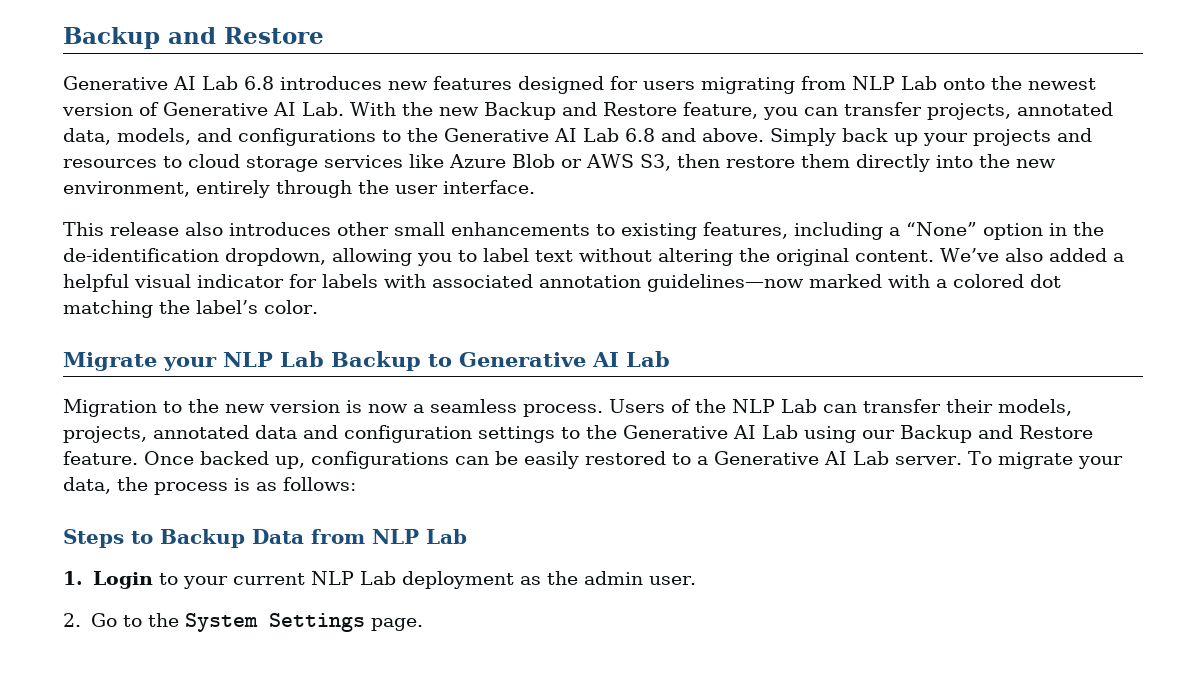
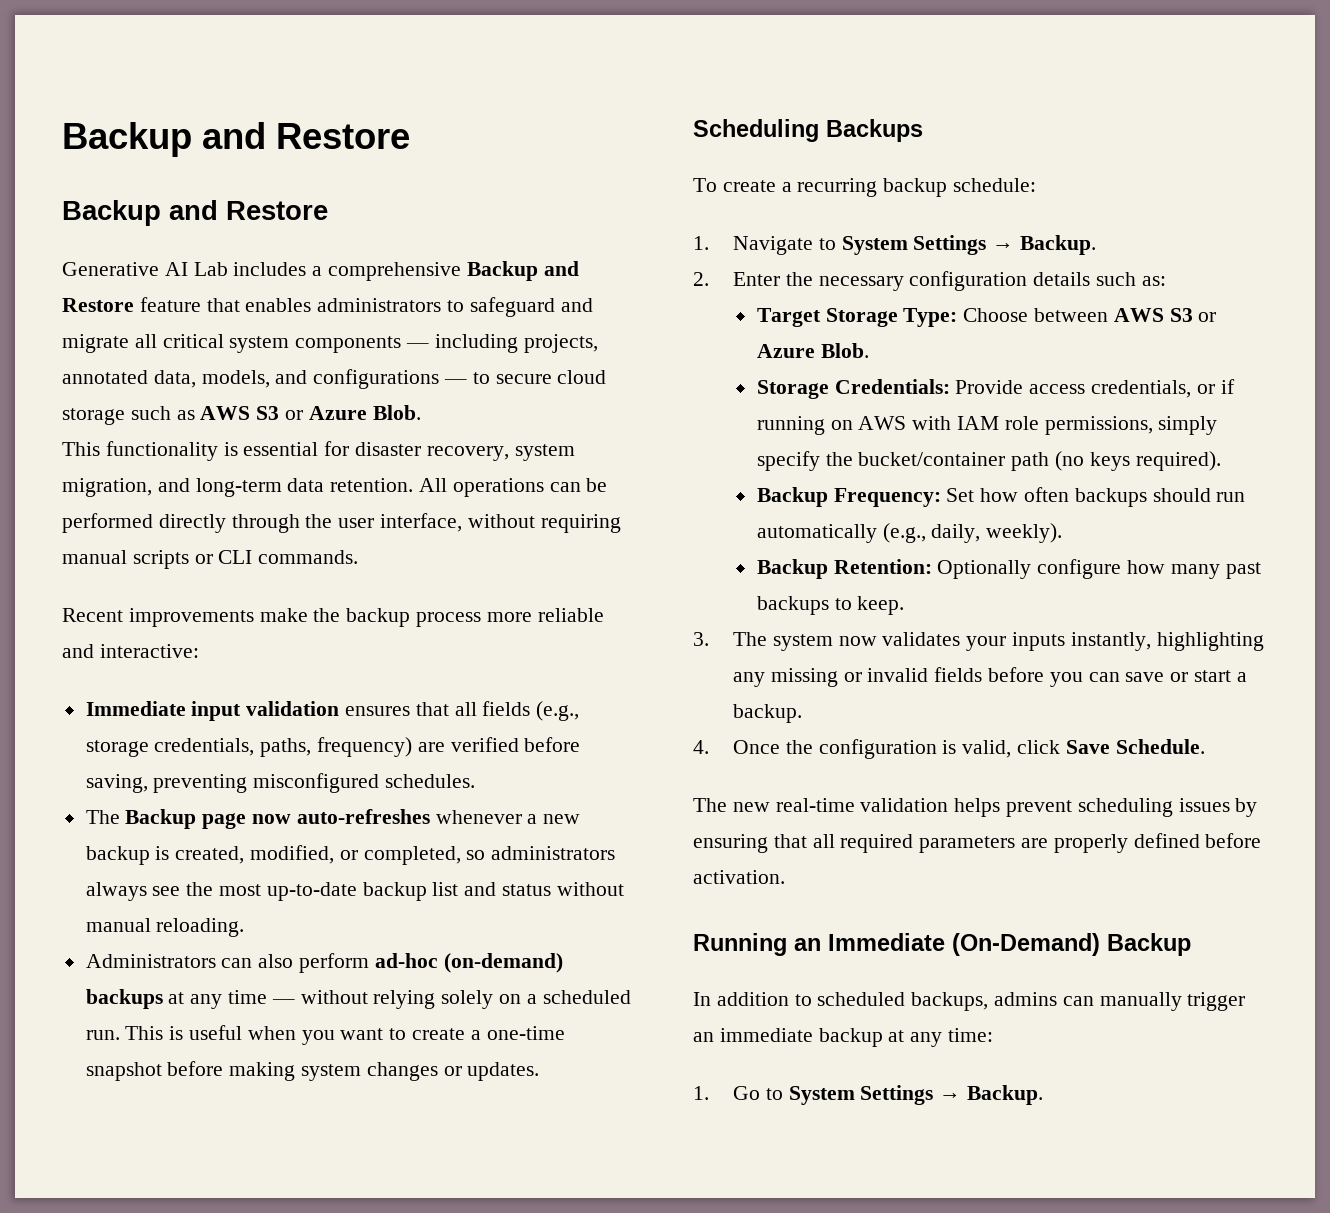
[63,27,324,49] [63,76,1096,94] [62,102,922,120] Backup and Restore // Generative AI Lab 6.8 introduces new features designed for users migrating from NLP Lab onto the newest version of Generative AI Lab. With the new Backup and Restore feature, you can transfer -> [62,122,410,157] [62,200,328,226] [62,261,579,281] [62,297,593,317] [62,334,518,353] Backup and Restore // Backup and Restore // Generative AI Lab includes a comprehensive Backup and Restore feature that enables administrators to safeguard and migrate all critical system components — including
[382,128,1092,146] [63,154,1056,172] [63,180,535,198] [63,222,1104,240] [63,248,1124,266] [63,274,1061,292] [63,300,318,318] [63,351,670,371] [63,399,1072,417] [63,425,1093,443] [63,451,1123,469] [63,477,356,495] [63,529,467,548] [63,571,697,589] [63,613,81,627] to the Generative AI Lab 6.8 and above. Simply back up your projects and resources to cloud storage services like Azure Blob or AWS S3, then restore them directly into the new environment, entirely through the user interface. // This release also introduces other small enhancements to existing features, including a “None” option in the de-identification dropdown, allowing you to label text without altering the original content. We’ve also added a helpful visual indicator for labels with associated annotation guidelines—now marked with a colored dot matching the label’s color. // Migrate your NLP Lab Backup to Generative AI Lab // Migration to the new version is now a seamless process. Users of the NLP Lab can transfer their models, projects, annotated data and configuration settings to the Generative AI Lab using our Backup and Restore feature. Once backed up, configurations can be easily restored to a Generative AI Lab server. To migrate your data, the process is as follows: // Steps to Backup Data from NLP Lab // 1. Login to your current NLP Lab deployment as the admin user. // 2. -> [444,370,607,384] [62,405,421,425] [62,441,575,461] [62,478,608,497] [62,513,621,533] [62,550,359,569] [62,608,604,627] [62,644,199,658] [85,701,580,721] [85,737,581,757] [85,773,476,793] [85,809,581,829] [85,845,616,865] [85,882,624,901] [85,918,245,937] [85,953,563,973] [85,989,631,1009] [85,1025,565,1045] [85,1061,540,1081] [693,119,923,142] [693,178,1037,197] [693,235,1097,255] [693,271,1166,291] [756,308,1217,327] [756,343,869,358] [756,379,1235,399] [756,416,1218,435] [756,451,1221,471] [756,487,1246,507] [756,523,1063,543] [756,559,1261,579] [756,596,905,615] [693,632,1264,651] [733,667,1247,687] [733,704,803,723] [693,739,1205,759] [693,798,1258,817] [693,833,1262,853] [693,870,785,884] [693,933,1191,956] [693,992,1246,1011] [693,1028,994,1047] [693,1086,709,1100] — to secure cloud storage such as AWS S3 or Azure Blob. // This functionality is essential for disaster recovery, system migration, and long-term data retention. All operations can be performed directly through the user interface, without requiring manual scripts or CLI commands. // Recent improvements make the backup process more reliable and interactive: // Immediate input validation ensures that all fields (e.g., storage credentials, paths, frequency) are verified before saving, preventing misconfigured schedules. // The Backup page now auto-refreshes whenever a new backup is created, modified, or completed, so administrators always see the most up-to-date backup list and status without manual reloading. // Administrators can also perform ad-hoc (on-demand) backups at any time — without relying solely on a scheduled run. This is useful when you want to create a one-time snapshot before making system changes or updates. // Scheduling Backups // To create a recurring backup schedule: // 1. Navigate to System Settings → Backup. // 2. Enter the necessary configuration details such as: // Target Storage Type: Choose between AWS S3 or Azure Blob. // Storage Credentials: Provide access credentials, or if running on AWS with IAM role permissions, simply specify the bucket/container path (no keys required). // Backup Frequency: Set how often backups should run automatically (e.g., daily, weekly). // Backup Retention: Optionally configure how many past backups to keep. // 3. The system now validates your inputs instantly, highlighting any missing or invalid fields before you can save or start a backup. // 4. Once the configuration is valid, click Save Schedule. // The new real-time validation helps prevent scheduling issues by ensuring that all required parameters are properly defined before activation. // Running an Immediate (On-Demand) Backup // In addition to scheduled backups, admins can manually trigger an immediate backup at any time: // 1.
[147,613,423,632] the System Settings page. -> [788,1085,1044,1105] System Settings → Backup.

